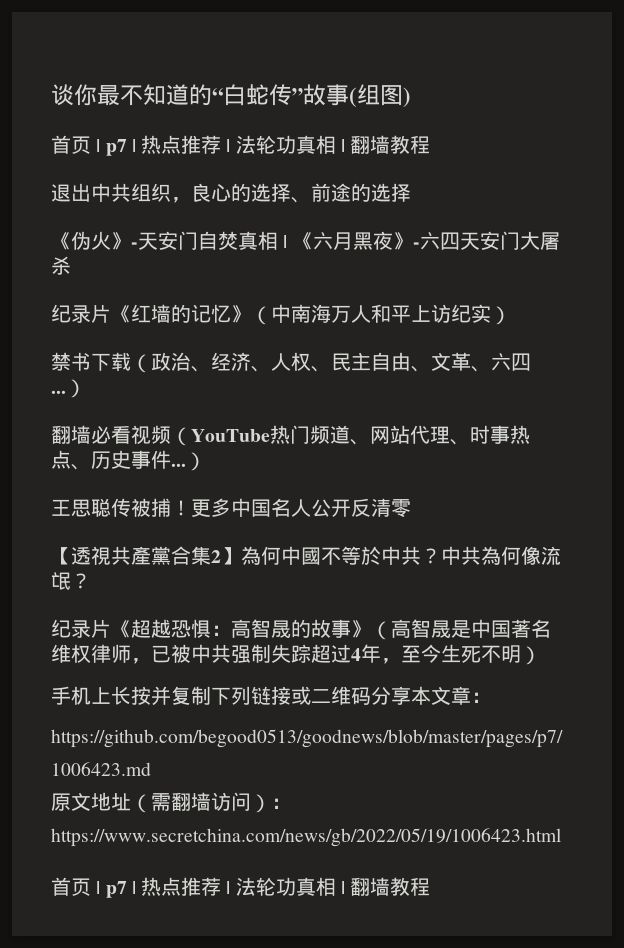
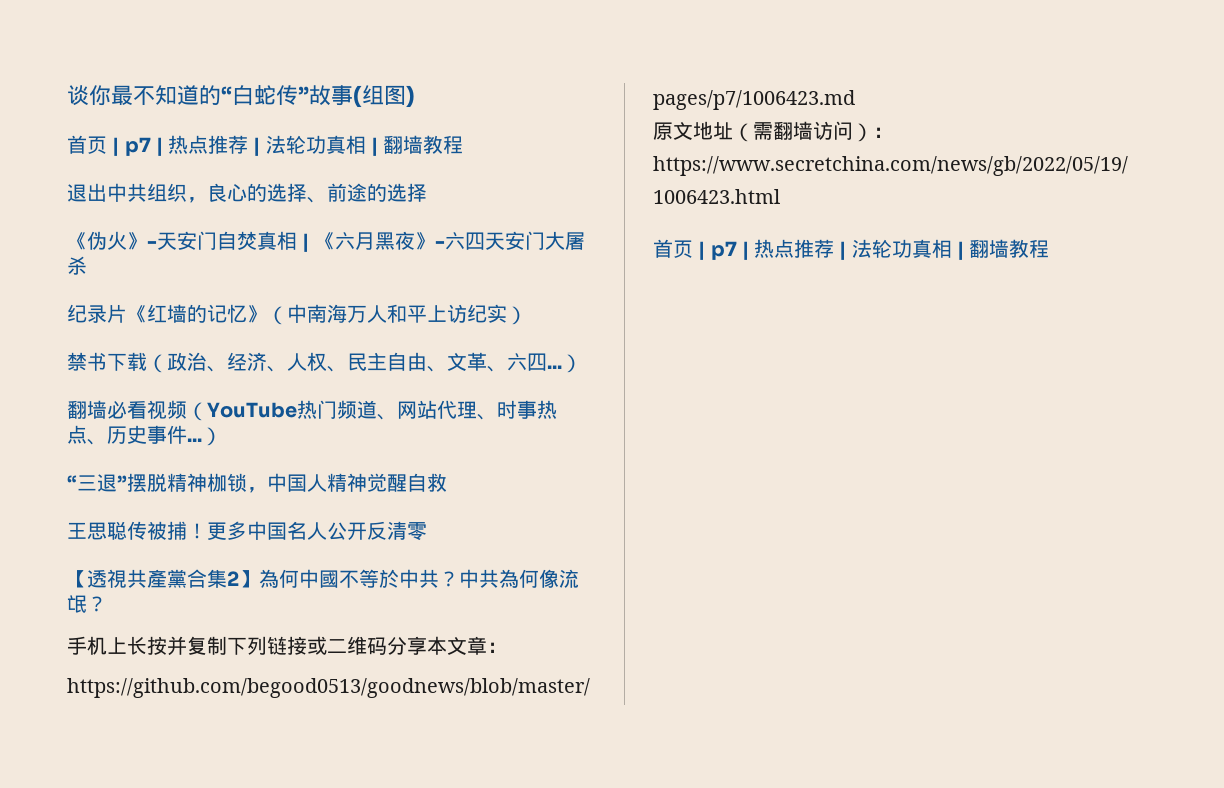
(206, 461) none -> [67,473,447,493] // “三退”摆脱精神枷锁，中国人精神觉醒自救
[51,619,551,640] [51,644,541,665] // 纪录片《超越恐惧：高智晟的故事》（高智晟是中国著名维权律师，已被中共强制失踪超过4年，至今生死不明） -> (107, 604) none

